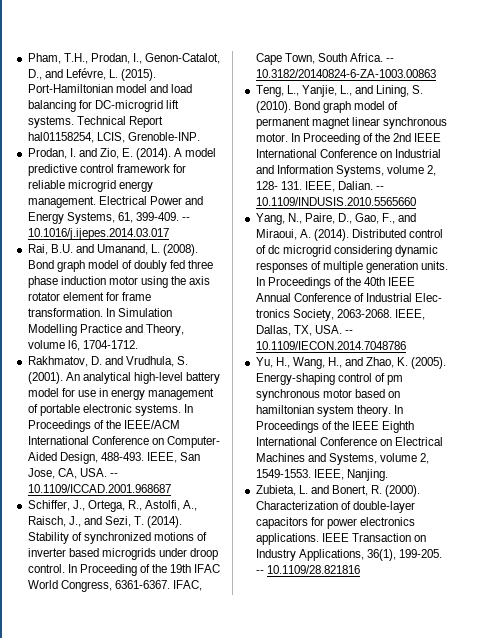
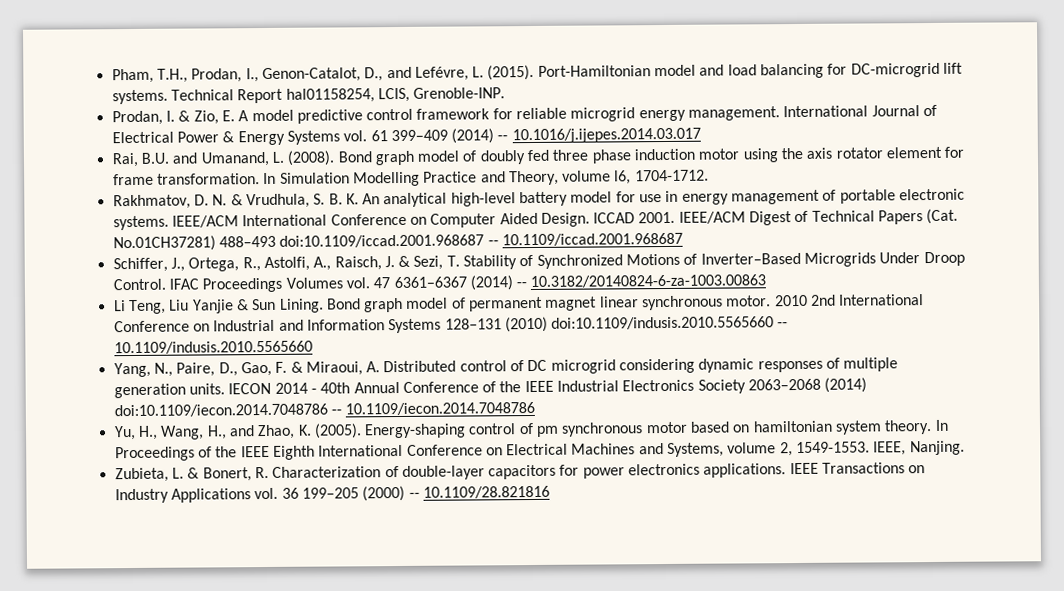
[78,148,97,157] and -> [178,110,191,122] &
[136,148,172,160] (2014). -> (235, 116) none
[98,196,203,205] [27,212,179,224] Electrical Power and Energy Systems, 61, 399-409. -> [783,104,938,118] [111,128,495,146] International Journal of Electrical Power & Energy Systems vol. 61 399–409 (2014)
[104,356,189,367] [27,372,63,384] and Vrudhula, S. (2001). -> [212,193,359,209] N. & Vrudhula, S. B. K.
[184,404,194,413] [27,420,180,432] [27,436,220,448] [27,452,201,464] [27,468,118,479] [27,484,171,493] In Proceedings of the IEEE/ACM International Conference on Computer- Aided Design, 488-493. IEEE, San Jose, CA, USA. -- 10.1109/ICCAD.2001.968687 -> [171,208,959,228] [112,232,683,252] IEEE/ACM International Conference on Computer Aided Design. ICCAD 2001. IEEE/ACM Digest of Technical Papers (Cat. No.01CH37281) 488–493 doi:10.1109/iccad.2001.968687 -- 10.1109/iccad.2001.968687
[68,516,102,527] J., and -> [384,255,411,268] J. &
[147,516,183,528] (2014). -> (460, 261) none
[83,532,208,544] [27,548,219,560] [27,564,221,576] [27,580,202,592] [255,53,395,65] [255,69,436,78] [255,85,424,97] [255,101,291,113] synchronized motions of inverter based microgrids under droop control. In Proceeding of the 19th IFAC World Congress, 6361-6367. IFAC, Cape Town, South Africa. -- 10.3182/20140824-6-ZA-1003.00863 // Teng, L., Yanjie, L., and Lining, S. (2010). -> [536,251,965,269] [112,274,767,293] [113,298,324,315] Synchronized Motions of Inverter–Based Microgrids Under Droop Control. IFAC Proceedings Volumes vol. 47 6361–6367 (2014) -- 10.3182/20140824-6-za-1003.00863 // Li Teng, Liu Yanjie & Sun Lining.
[290,133,442,145] In Proceeding of the 2nd IEEE -> [774,294,837,307] 2010 2nd
[335,165,437,177] [255,181,385,192] [255,197,416,206] Systems, volume 2, 128- 131. IEEE, Dalian. -- 10.1109/INDUSIS.2010.5565660 -> [388,316,789,334] [113,340,313,355] Systems 128–131 (2010) doi:10.1109/indusis.2010.5565660 -- 10.1109/indusis.2010.5565660
[382,213,417,224] F., and -> [275,361,303,373] F. &
[313,229,349,241] (2014). -> (381, 367) none
[267,245,280,254] dc -> [527,359,548,372] DC
[255,277,416,289] [255,293,443,302] [255,309,425,321] [255,325,353,336] [255,341,406,350] In Proceedings of the 40th IEEE Annual Conference of Industrial Elec- tronics Society, 2063-2068. IEEE, Dallas, TX, USA. -- 10.1109/IECON.2014.7048786 -> [228,377,868,395] [113,401,536,418] IECON 2014 - 40th Annual Conference of the IEEE Industrial Electronics Society 2063–2068 (2014) doi:10.1109/iecon.2014.7048786 -- 10.1109/iecon.2014.7048786
[310,485,329,494] and -> [187,467,200,479] &
[385,485,421,497] (2000). -> (269, 472) none
[351,533,411,542] Transaction -> [822,462,906,474] Transactions
[298,549,442,561] Applications, 36(1), 199-205. -> [170,485,406,503] Applications vol. 36 199–205 (2000)

